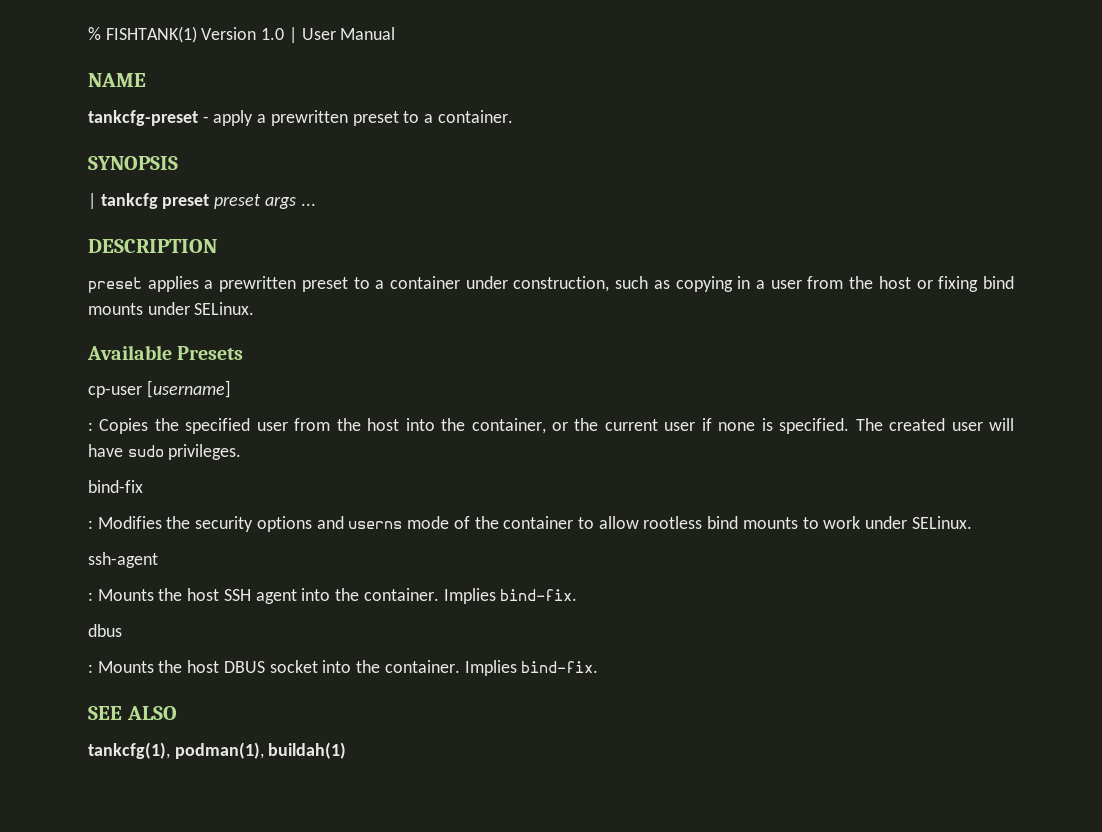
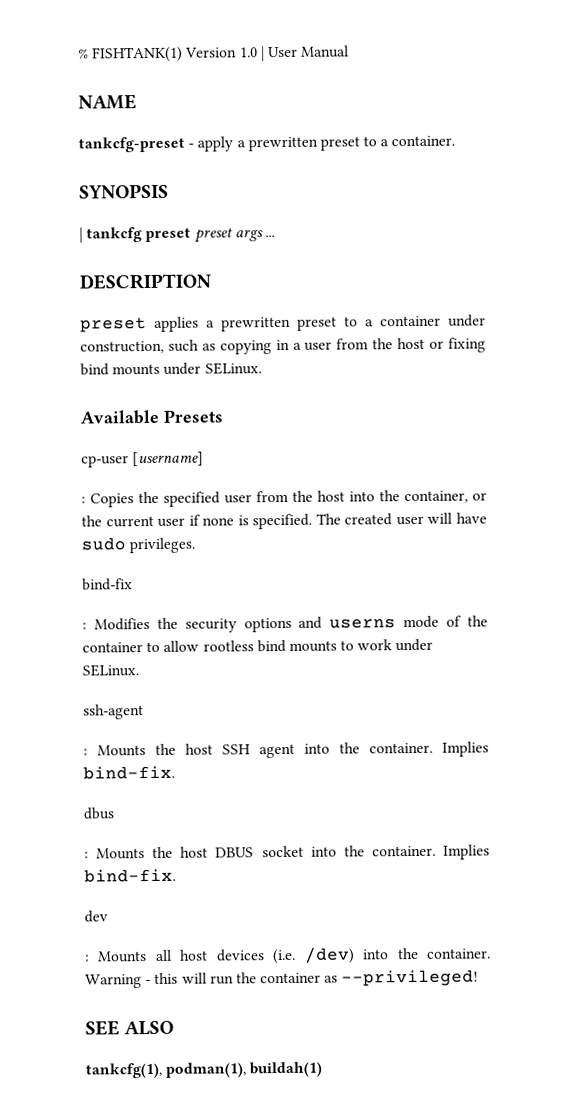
(599, 667) none -> [84,910,108,923] [85,947,492,965] [85,969,479,989] // dev // : Mounts all host devices (i.e. /dev) into the container. Warning - this will run the container as --privileged!

